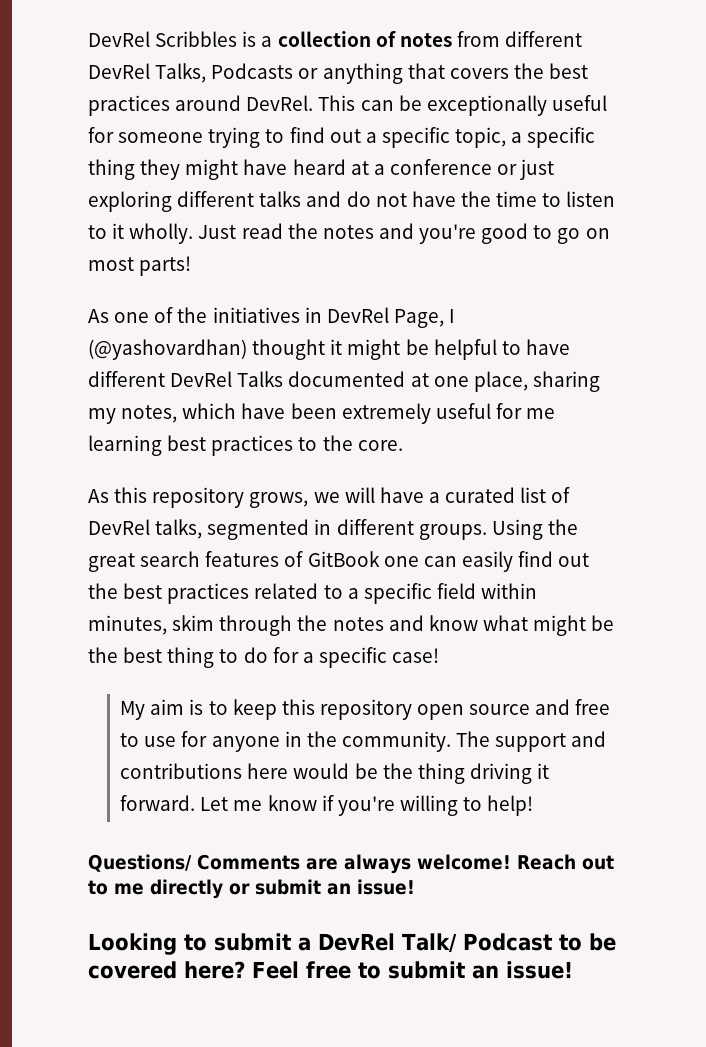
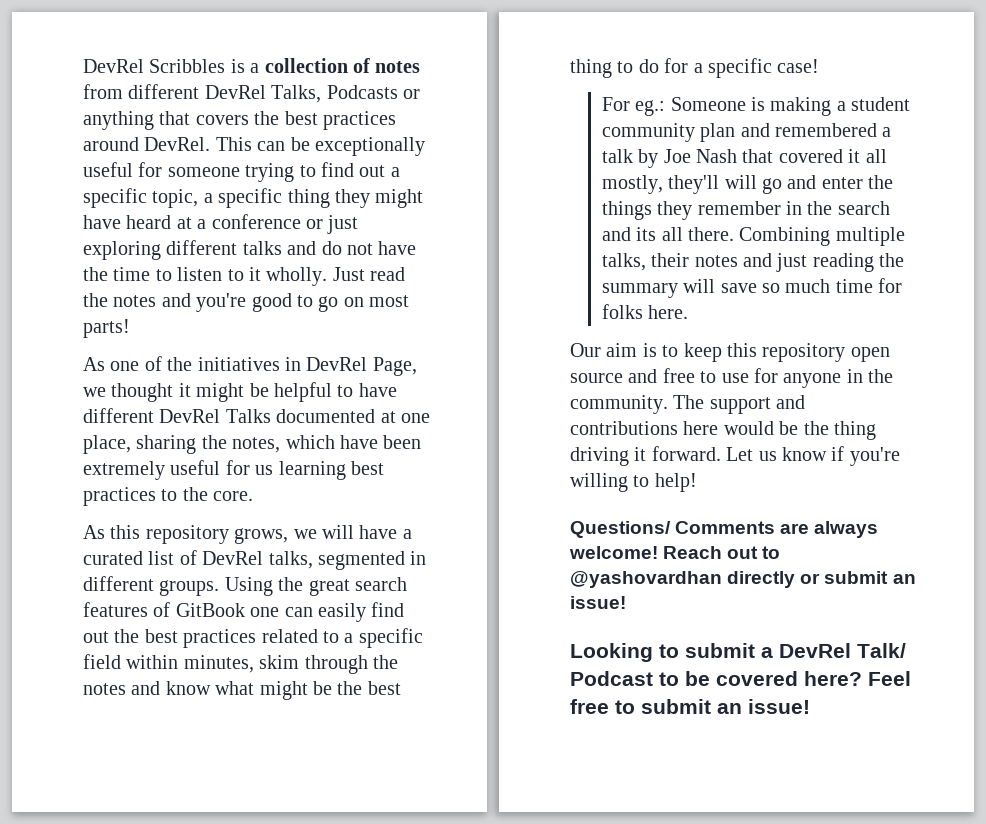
[449,309,456,323] [88,339,247,360] I (@yashovardhan) -> [83,387,106,397] we
[88,408,116,424] my -> [201,435,227,449] the
[526,408,556,419] me -> [255,465,274,475] us
[120,701,146,720] My -> [601,97,911,116] [601,123,892,142] [601,149,887,168] [601,175,894,194] [601,201,890,220] [601,227,905,246] [601,253,905,272] [601,278,903,298] [601,304,689,319] [570,343,601,357] For eg.: Someone is making a student community plan and remembered a talk by Joe Nash that covered it all mostly, they'll will go and enter the things they remember in the search and its all there. Combining multiple talks, their notes and just reading the summary will save so much time for folks here. // Our
[233,800,263,811] me -> [758,451,777,461] us
[114,883,144,895] me -> [570,571,722,588] @yashovardhan

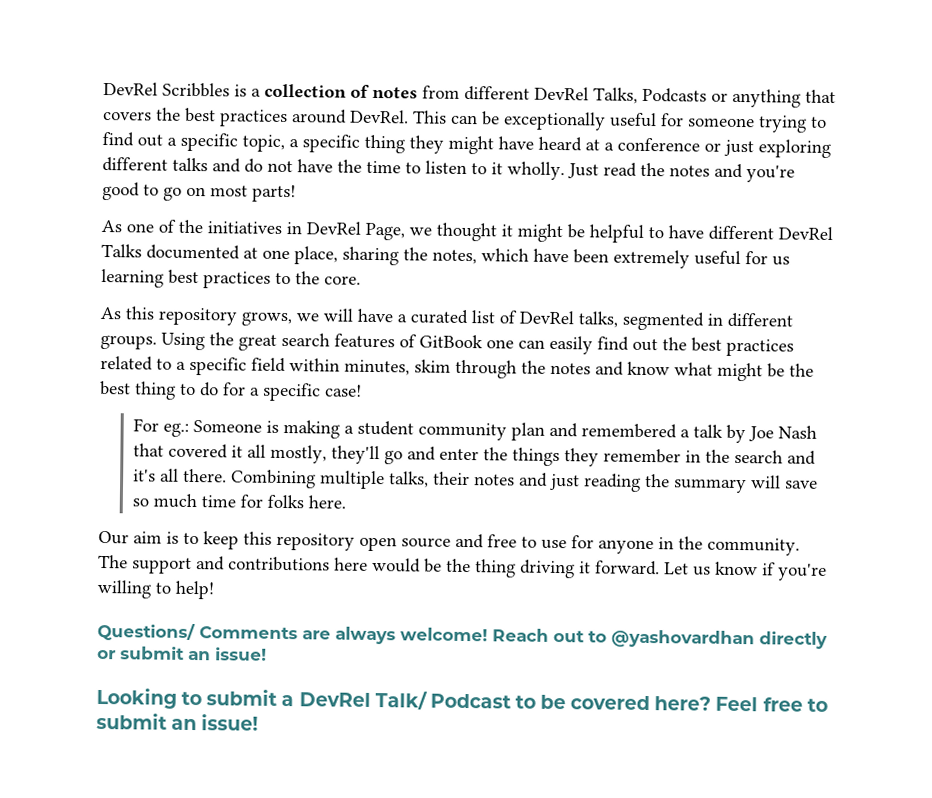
[724,175,757,189] will -> (380, 455) none
[636,227,657,241] its -> [132,469,156,482] it's

